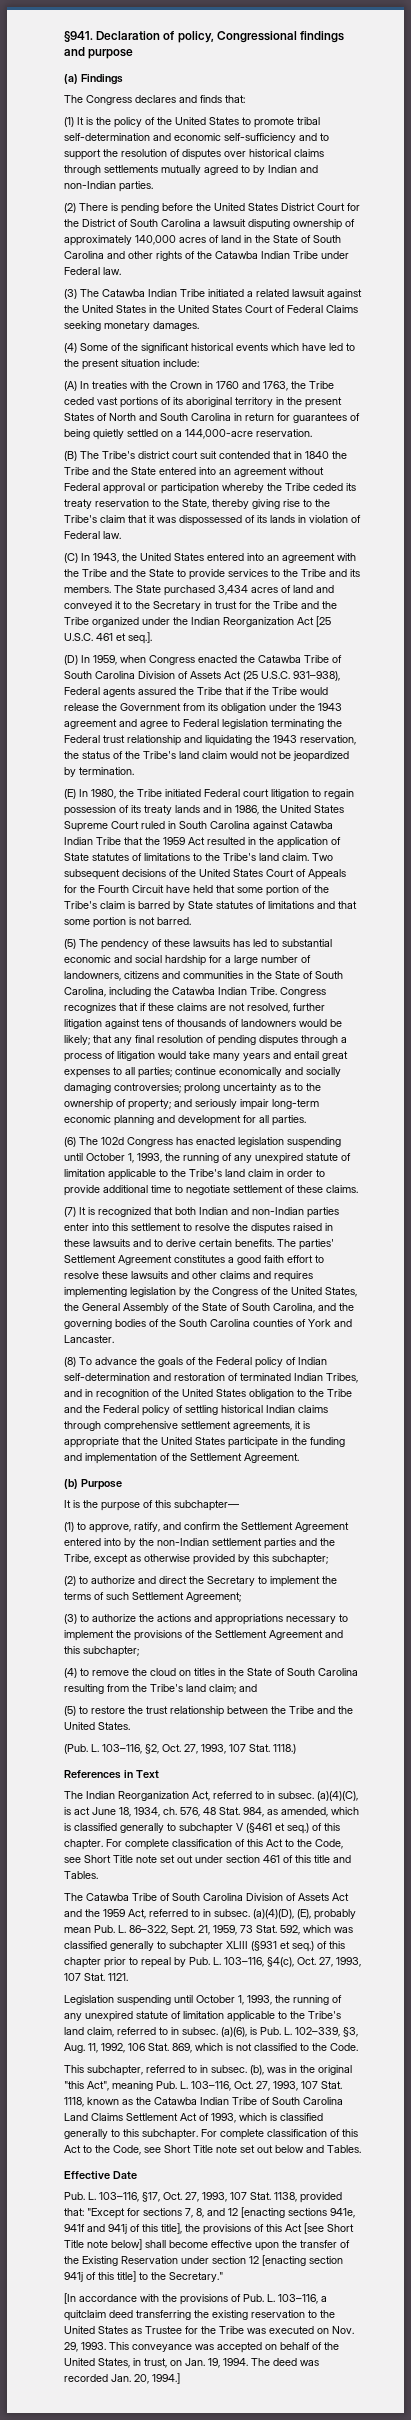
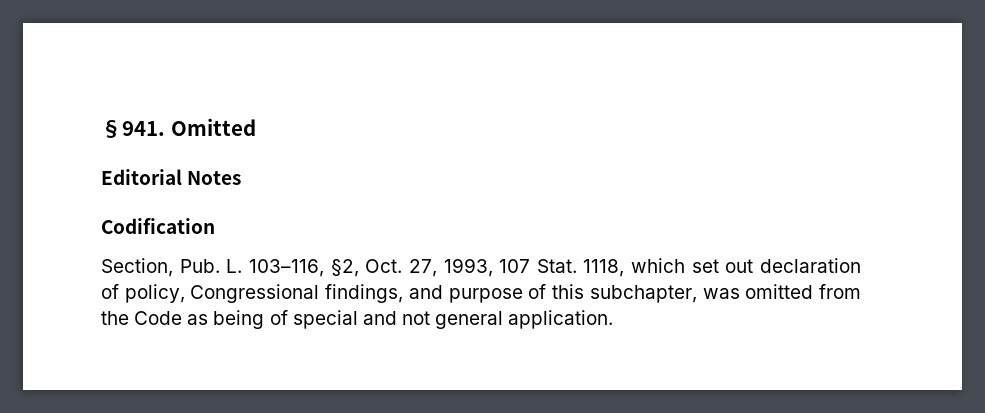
[96,31,345,43] [64,47,134,59] [64,74,123,85] [64,95,245,105] [64,117,320,128] [64,133,329,143] [64,149,324,160] [64,165,318,175] [64,181,153,192] [64,203,360,214] [64,219,355,230] [64,235,341,246] [64,251,349,261] [64,267,121,275] [64,289,362,299] [64,305,358,313] [64,321,199,331] [64,343,355,353] [64,359,199,370] [64,381,334,391] [64,397,342,408] [64,413,360,423] [64,429,312,440] [64,451,347,461] [64,467,324,477] [64,483,356,494] [64,499,330,509] [64,515,361,526] [64,531,121,539] [64,553,356,563] [64,569,360,580] [64,585,334,596] [64,601,337,611] [64,616,331,627] [64,632,152,644] [64,655,342,665] [64,671,340,681] [64,687,328,697] [64,703,342,713] [64,719,342,729] [64,735,356,746] [64,751,349,762] [64,767,134,777] [64,789,354,799] [64,805,344,816] [64,821,333,832] [64,837,341,848] [64,853,333,861] [64,869,346,880] [64,885,329,896] [64,901,357,911] [64,917,191,928] [64,939,332,950] [64,955,311,966] [64,971,343,981] [64,987,326,997] [64,1003,325,1013] [64,1019,342,1029] [64,1035,347,1046] [64,1051,348,1062] [64,1067,341,1078] [64,1083,321,1094] [64,1099,319,1110] [64,1115,306,1126] [64,1137,341,1148] [64,1153,351,1164] [64,1169,325,1180] [64,1185,358,1196] [64,1207,339,1218] [64,1223,333,1234] [64,1239,334,1250] [64,1255,324,1265] [64,1271,313,1282] [64,1287,357,1298] [64,1303,354,1313] [64,1319,352,1329] [64,1335,114,1343] [64,1357,327,1368] [64,1373,358,1383] [64,1389,352,1399] [64,1405,328,1416] [64,1421,310,1432] [64,1437,345,1448] [64,1453,299,1464] [64,1479,122,1490] [64,1500,239,1511] [64,1522,349,1533] [64,1538,335,1549] [64,1554,328,1565] [64,1576,337,1587] [64,1592,241,1602] [64,1614,348,1625] [64,1630,343,1641] [64,1646,139,1657] [64,1668,358,1678] [64,1684,257,1694] [64,1706,353,1717] [64,1722,130,1730] [64,1744,88,1754] Declaration of policy, Congressional findings and purpose // (a) Findings // The Congress declares and finds that: // (1) It is the policy of the United States to promote tribal self-determination and economic self-sufficiency and to support the resolution of disputes over historical claims through settlements mutually agreed to by Indian and non-Indian parties. // (2) There is pending before the United States District Court for the District of South Carolina a lawsuit disputing ownership of approximately 140,000 acres of land in the State of South Carolina and other rights of the Catawba Indian Tribe under Federal law. // (3) The Catawba Indian Tribe initiated a related lawsuit against the United States in the United States Court of Federal Claims seeking monetary damages. // (4) Some of the significant historical events which have led to the present situation include: // (A) In treaties with the Crown in 1760 and 1763, the Tribe ceded vast portions of its aboriginal territory in the present States of North and South Carolina in return for guarantees of being quietly settled on a 144,000-acre reservation. // (B) The Tribe's district court suit contended that in 1840 the Tribe and the State entered into an agreement without Federal approval or participation whereby the Tribe ceded its treaty reservation to the State, thereby giving rise to the Tribe's claim that it was dispossessed of its lands in violation of Federal law. // (C) In 1943, the United States entered into an agreement with the Tribe and the State to provide services to the Tribe and its members. The State purchased 3,434 acres of land and conveyed it to the Secretary in trust for the Tribe and the Tribe organized under the Indian Reorganization Act [25 U.S.C. 461 et seq.]. // (D) In 1959, when Congress enacted the Catawba Tribe of South Carolina Division of Assets Act (25 U.S.C. 931–938), Federal agents assured the Tribe that if the Tribe would release the Government from its obligation under the 1943 agreement and agree to Federal legislation terminating the Federal trust relationship and liquidating the 1943 reservation, the status of the Tribe's land claim would not be jeopardized by termination. // (E) In 1980, the Tribe initiated Federal court litigation to regain possession of its treaty lands and in 1986, the United States Supreme Court ruled in South Carolina against Catawba Indian Tribe that the 1959 Act resulted in the application of State statutes of limitations to the Tribe's land claim. Two subsequent decisions of the United States Court of Appeals for the Fourth Circuit have held that some portion of the Tribe's claim is barred by State statutes of limitations and that some portion is not barred. // (5) The pendency of these lawsuits has led to substantial economic and social hardship for a large number of landowners, citizens and communities in the State of South Carolina, including the Catawba Indian Tribe. Congress recognizes that if these claims are not resolved, further litigation against tens of thousands of landowners would be likely; that any final resolution of pending disputes through a process of litigation would take many years and entail great expenses to all parties; continue economically and socially damaging controversies; prolong uncertainty as to the ownership of property; and seriously impair long-term economic planning and development for all parties. // (6) The 102d Congress has enacted legislation suspending until October 1, 1993, the running of any unexpired statute of limitation applicable to the Tribe's land claim in order to provide additional time to negotiate settlement of these claims. // (7) It is recognized that both Indian and non-Indian parties enter into this settlement to resolve the disputes raised in these lawsuits and to derive certain benefits. The parties' Settlement Agreement constitutes a good faith effort to resolve these lawsuits and other claims and requires implementing legislation by the Congress of the United States, the General Assembly of the State of South Carolina, and the governing bodies of the South Carolina counties of York and Lancaster. // (8) To advance the goals of the Federal policy of Indian self-determination and restoration of terminated Indian Tribes, and in recognition of the United States obligation to the Tribe and the Federal policy of settling historical Indian claims through comprehensive settlement agreements, it is appropriate that the United States participate in the funding and implementation of the Settlement Agreement. // (b) Purpose // It is the purpose of this subchapter— // (1) to approve, ratify, and confirm the Settlement Agreement entered into by the non-Indian settlement parties and the Tribe, except as otherwise provided by this subchapter; // (2) to authorize and direct the Secretary to implement the terms of such Settlement Agreement; // (3) to authorize the actions and appropriations necessary to implement the provisions of the Settlement Agreement and this subchapter; // (4) to remove the cloud on titles in the State of South Carolina resulting from the Tribe's land claim; and // (5) to restore the trust relationship between the Tribe and the United States. // (Pub. -> [170,118,256,136] [101,169,242,185] [101,218,215,234] [101,258,220,277] Omitted // Editorial Notes // Codification // Section, Pub.
[273,1744,296,1754] [64,1770,159,1779] [64,1791,358,1801] [64,1807,359,1817] [64,1823,340,1834] [64,1839,343,1850] [64,1855,351,1863] [64,1871,98,1879] [64,1893,349,1901] [64,1909,356,1920] [64,1925,353,1936] [64,1941,345,1952] [64,1957,361,1968] [64,1973,128,1981] [64,1995,342,2006] [64,2011,341,2022] [64,2027,358,2037] [64,2043,358,2053] [64,2065,352,2076] [64,2081,342,2091] [64,2097,343,2107] [64,2113,323,2123] [64,2129,358,2140] [64,2145,361,2155] [64,2171,137,2179] [64,2192,342,2203] [64,2207,355,2219] [64,2223,354,2235] [64,2239,350,2251] [64,2255,343,2266] [64,2271,223,2282] [64,2293,327,2305] [64,2310,335,2321] [64,2326,354,2334] [64,2342,339,2353] [64,2358,319,2368] [64,2373,180,2384] 1118.) // References in Text // The Indian Reorganization Act, referred to in subsec. (a)(4)(C), is act June 18, 1934, ch. 576, 48 Stat. 984, as amended, which is classified generally to subchapter V (§461 et seq.) of this chapter. For complete classification of this Act to the Code, see Short Title note set out under section 461 of this title and Tables. // The Catawba Tribe of South Carolina Division of Assets Act and the 1959 Act, referred to in subsec. (a)(4)(D), (E), probably mean Pub. L. 86–322, Sept. 21, 1959, 73 Stat. 592, which was classified generally to subchapter XLIII (§931 et seq.) of this chapter prior to repeal by Pub. L. 103–116, §4(c), Oct. 27, 1993, 107 Stat. 1121. // Legislation suspending until October 1, 1993, the running of any unexpired statute of limitation applicable to the Tribe's land claim, referred to in subsec. (a)(6), is Pub. L. 102–339, §3, Aug. 11, 1992, 106 Stat. 869, which is not classified to the Code. // This subchapter, referred to in subsec. (b), was in the original "this Act", meaning Pub. L. 103–116, Oct. 27, 1993, 107 Stat. 1118, known as the Catawba Indian Tribe of South Carolina Land Claims Settlement Act of 1993, which is classified generally to this subchapter. For complete classification of this Act to the Code, see Short Title note set out below and Tables. // Effective Date // Pub. L. 103–116, §17, Oct. 27, 1993, 107 Stat. 1138, provided that: "Except for sections 7, 8, and 12 [enacting sections 941e, 941f and 941j of this title], the provisions of this Act [see Short Title note below] shall become effective upon the transfer of the Existing Reservation under section 12 [enacting section 941j of this title] to the Secretary." // [In accordance with the provisions of Pub. L. 103–116, a quitclaim deed transferring the existing reservation to the United States as Trustee for the Tribe was executed on Nov. 29, 1993. This conveyance was accepted on behalf of the United States, in trust, on Jan. 19, 1994. The deed was recorded Jan. 20, 1994.] -> [583,258,861,277] [101,284,862,303] [101,310,614,329] 1118, which set out declaration of policy, Congressional findings, and purpose of this subchapter, was omitted from the Code as being of special and not general application.

